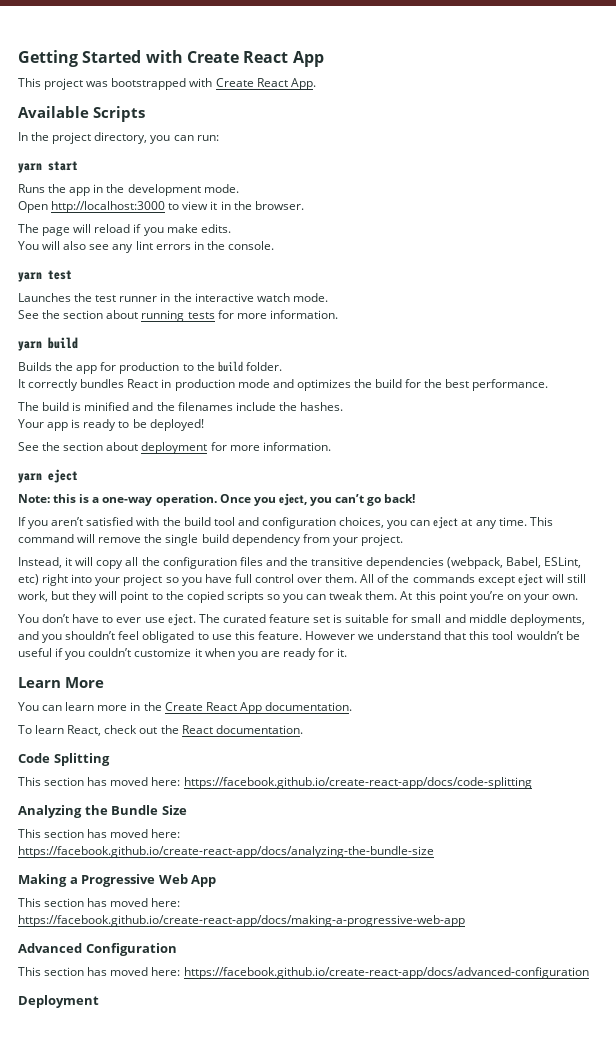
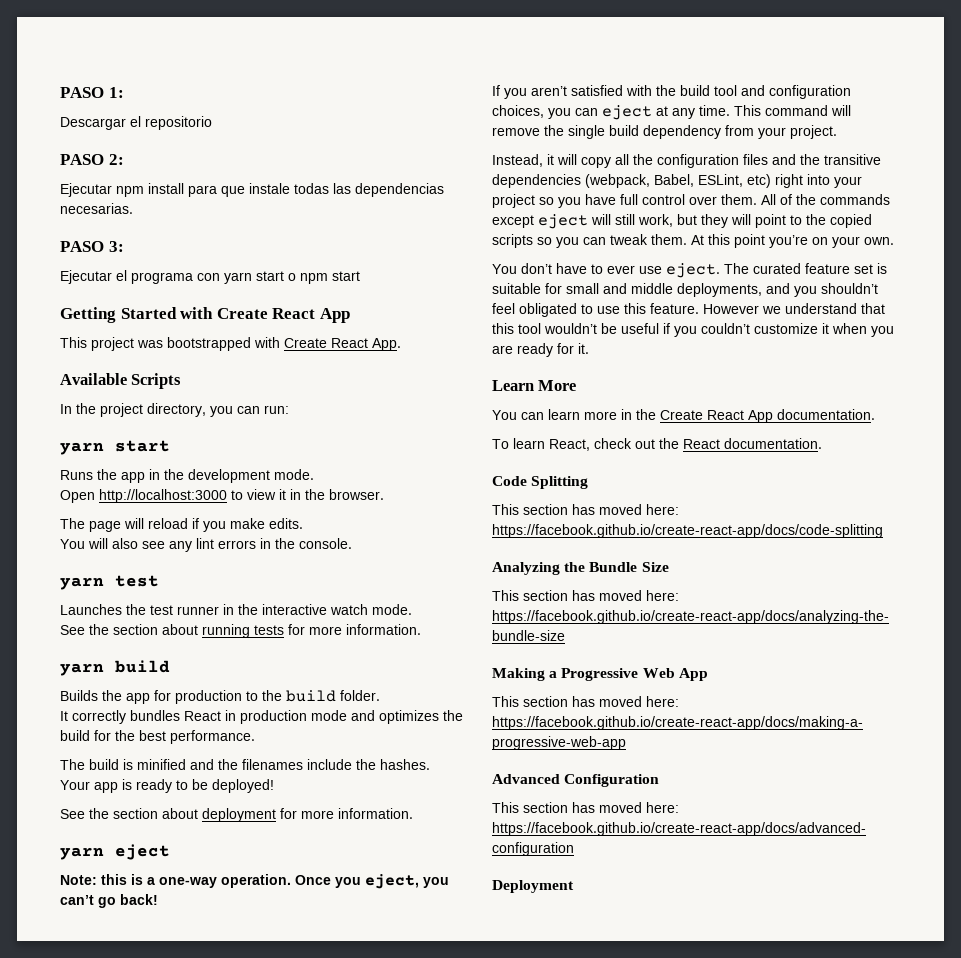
(18, 58) none -> [60,87,124,98] [60,116,212,130] [60,154,124,165] [60,183,444,197] [60,203,133,214] [60,241,124,252] [60,270,360,284] PASO 1: // Descargar el repositorio // PASO 2: // Ejecutar npm install para que instale todas las dependencias necesarias. // PASO 3: // Ejecutar el programa con yarn start o npm start //

